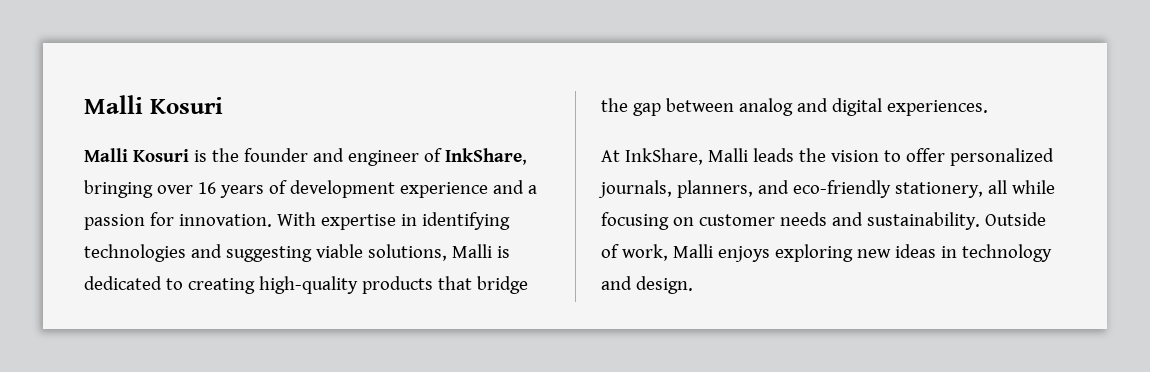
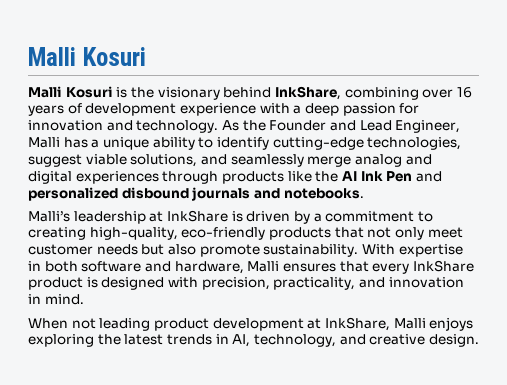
[243,148,527,166] [84,180,153,198] founder and engineer of InkShare, bringing -> [157,86,419,100] visionary behind InkShare, combining
[492,180,537,194] [84,212,510,230] [84,244,510,262] [84,276,528,294] [601,98,988,116] [601,148,1054,166] [598,180,1055,198] [601,212,1046,230] [601,244,1052,262] [601,276,632,290] and a passion for innovation. With expertise in identifying technologies and suggesting viable solutions, Malli is dedicated to creating high-quality products that bridge the gap between analog and digital experiences. // At InkShare, Malli leads the vision to offer personalized journals, planners, and eco-friendly stationery, all while focusing on customer needs and sustainability. Outside of work, Malli enjoys exploring new ideas in technology and -> [259,103,420,116] [28,120,461,133] [28,137,462,150] [28,154,432,167] [28,171,442,184] [28,187,364,201] [28,210,433,224] [28,227,463,240] [28,244,463,257] [28,260,474,274] [28,277,464,290] [28,294,84,305] [28,317,474,331] [28,334,426,347] with a deep passion for innovation and technology. As the Founder and Lead Engineer, Malli has a unique ability to identify cutting-edge technologies, suggest viable solutions, and seamlessly merge analog and digital experiences through products like the AI Ink Pen and personalized disbound journals and notebooks. // Malli’s leadership at InkShare is driven by a commitment to creating high-quality, eco-friendly products that not only meet customer needs but also promote sustainability. With expertise in both software and hardware, Malli ensures that every InkShare product is designed with precision, practicality, and innovation in mind. // When not leading product development at InkShare, Malli enjoys exploring the latest trends in AI, technology, and creative

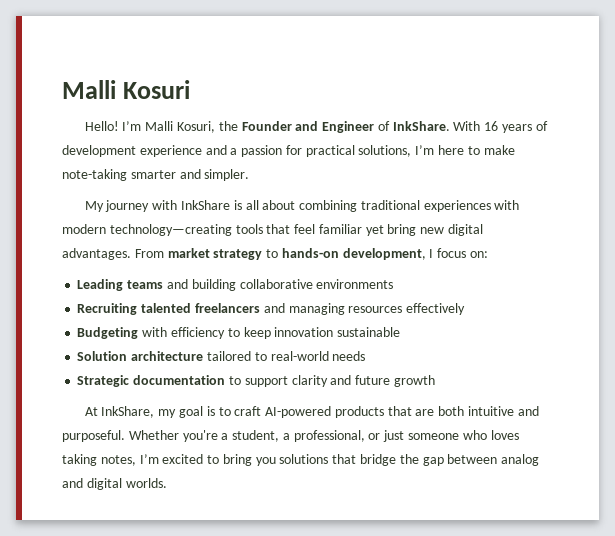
[28,86,454,100] Malli Kosuri is the visionary behind InkShare, combining over -> [84,121,481,133] Hello! I’m Malli Kosuri, the Founder and Engineer of InkShare. With
[259,103,420,116] [28,120,461,133] [28,137,462,150] [28,154,432,167] [28,171,442,184] [28,187,364,201] [28,210,433,224] [28,227,463,240] [28,244,463,257] [28,260,474,274] [28,277,464,290] [28,294,84,305] [28,317,474,331] [28,334,479,347] with a deep passion for innovation and technology. As the Founder and Lead Engineer, Malli has a unique ability to identify cutting-edge technologies, suggest viable solutions, and seamlessly merge analog and digital experiences through products like the AI Ink Pen and personalized disbound journals and notebooks. // Malli’s leadership at InkShare is driven by a commitment to creating high-quality, eco-friendly products that not only meet customer needs but also promote sustainability. With expertise in both software and hardware, Malli ensures that every InkShare product is designed with precision, practicality, and innovation in mind. // When not leading product development at InkShare, Malli enjoys exploring the latest trends in AI, technology, and creative design. -> [205,145,515,157] [62,169,250,181] [84,200,520,212] [62,224,484,236] [62,248,489,260] [77,279,394,291] [77,303,466,315] [77,327,401,339] [77,351,366,361] [77,375,435,387] [84,406,539,418] [62,430,519,442] [62,454,540,466] [62,478,167,490] and a passion for practical solutions, I’m here to make note-taking smarter and simpler. // My journey with InkShare is all about combining traditional experiences with modern technology—creating tools that feel familiar yet bring new digital advantages. From market strategy to hands-on development, I focus on: // Leading teams and building collaborative environments // Recruiting talented freelancers and managing resources effectively // Budgeting with efficiency to keep innovation sustainable // Solution architecture tailored to real-world needs // Strategic documentation to support clarity and future growth // At InkShare, my goal is to craft AI-powered products that are both intuitive and purposeful. Whether you're a student, a professional, or just someone who loves taking notes, I’m excited to bring you solutions that bridge the gap between analog and digital worlds.

